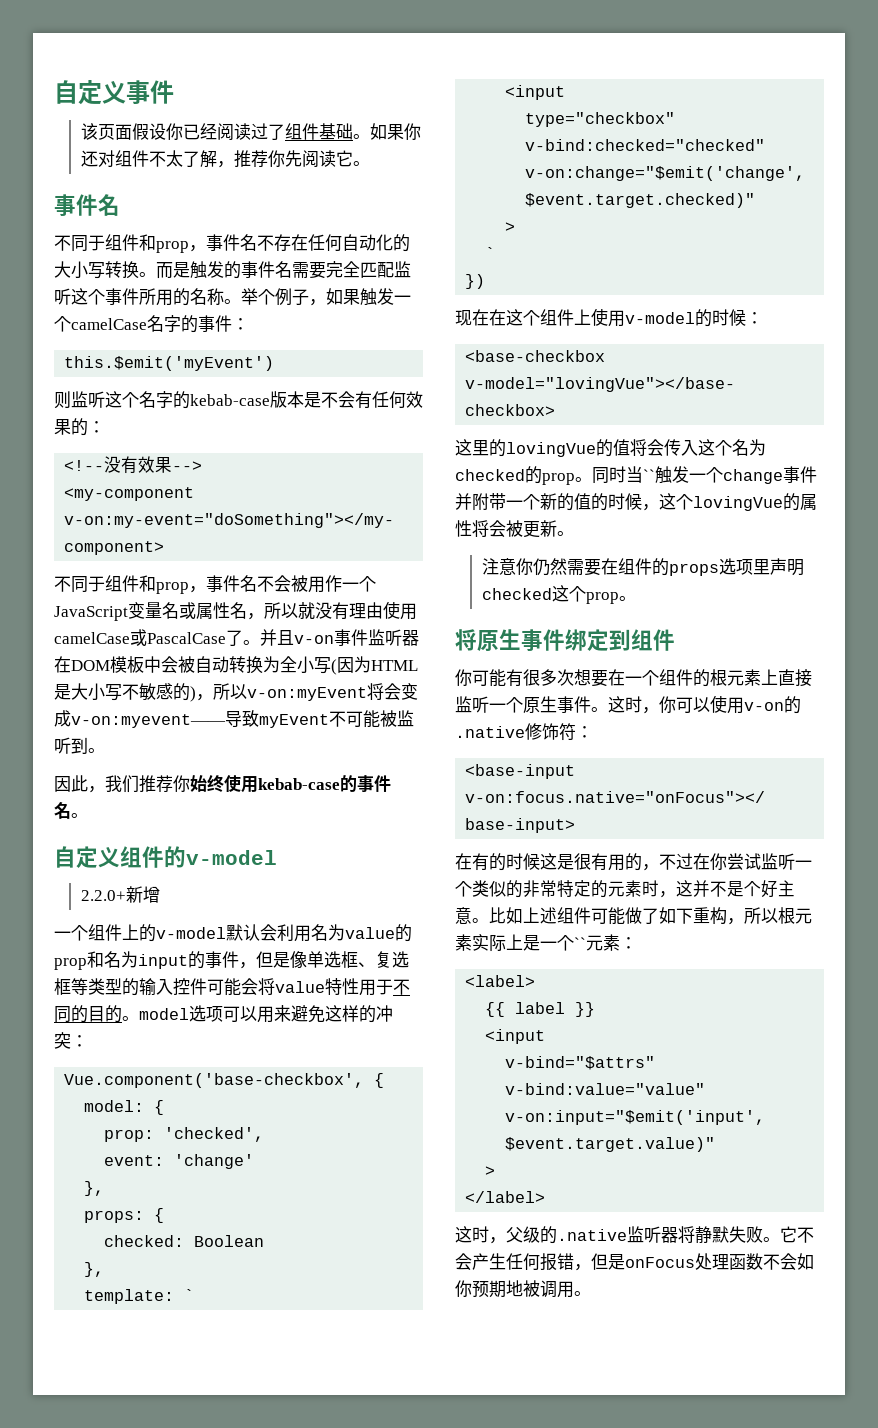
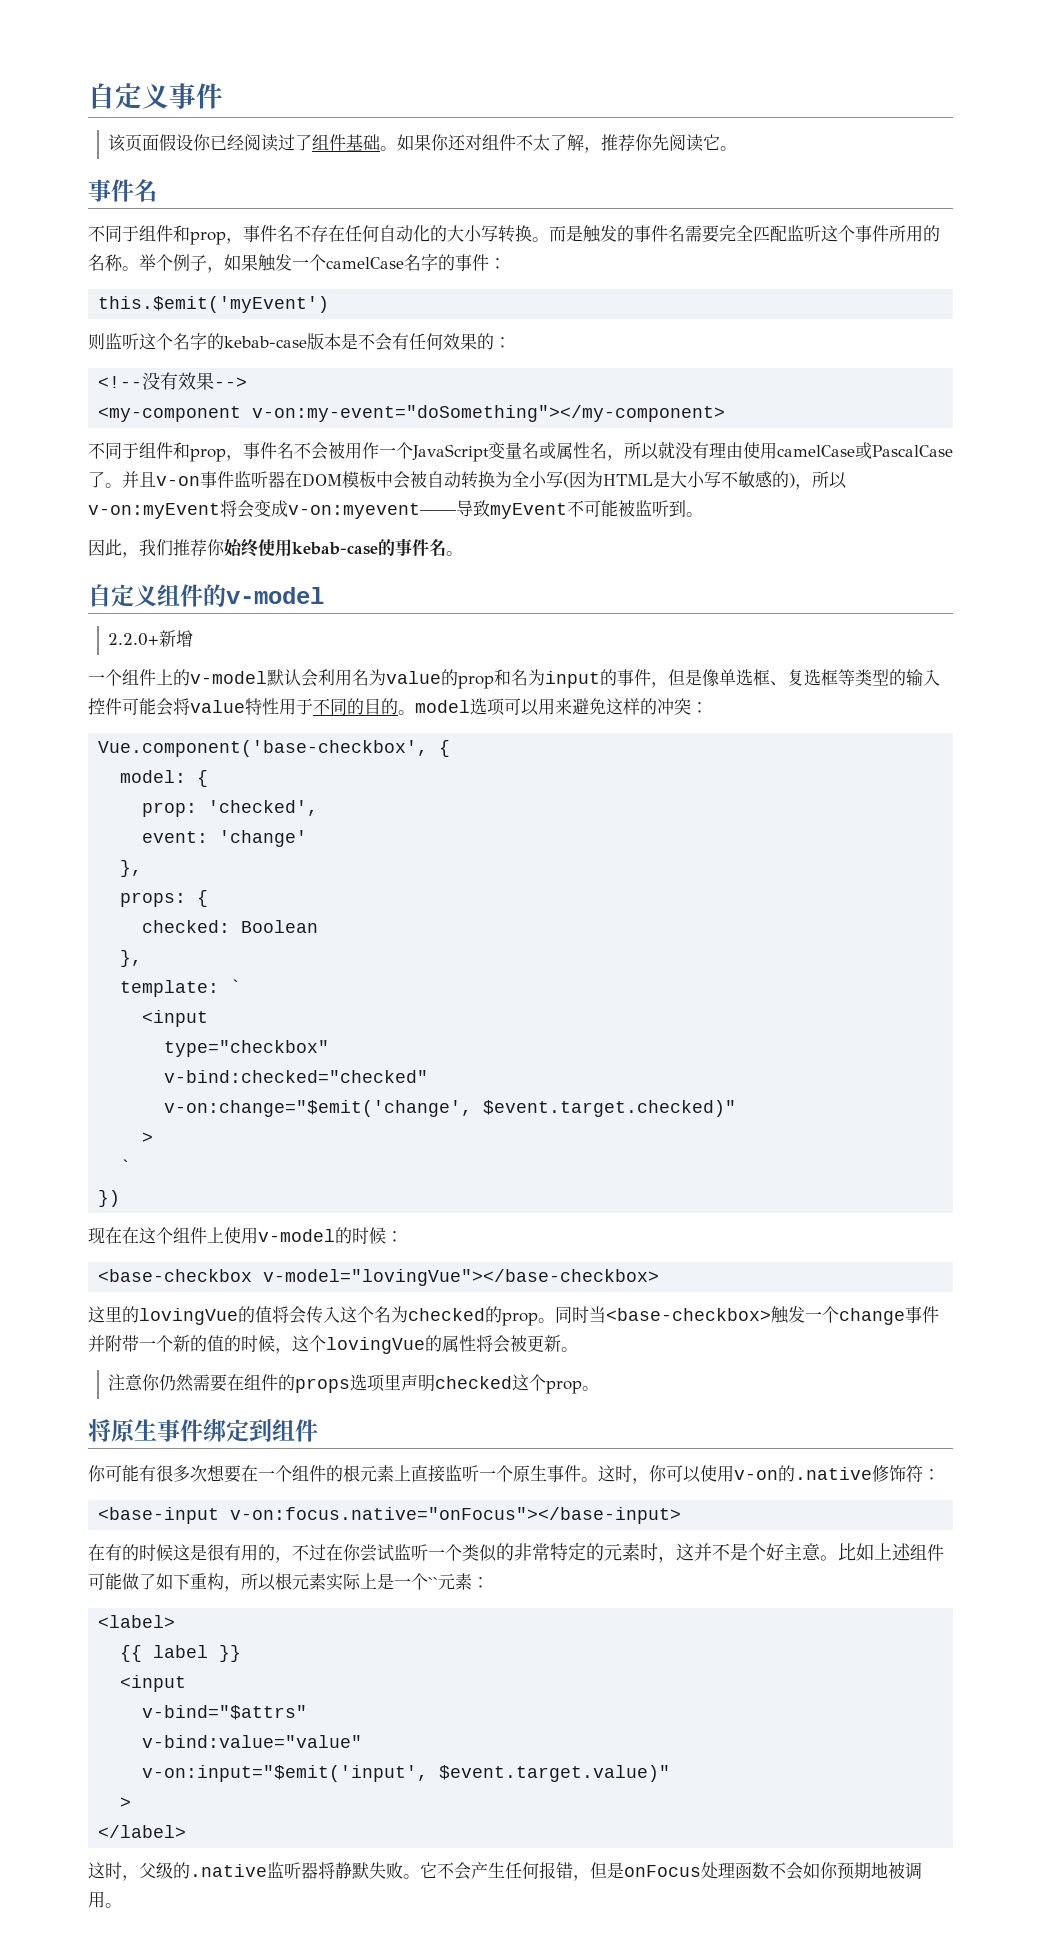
[643,469,655,481] `` -> [606,1308,771,1321] <base-checkbox>

